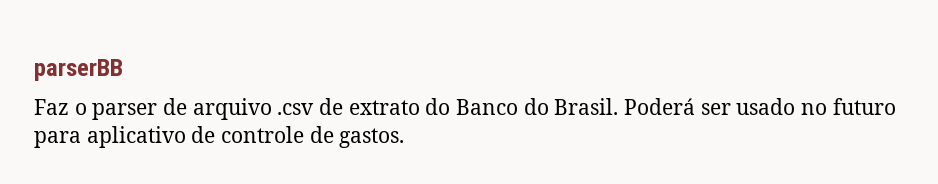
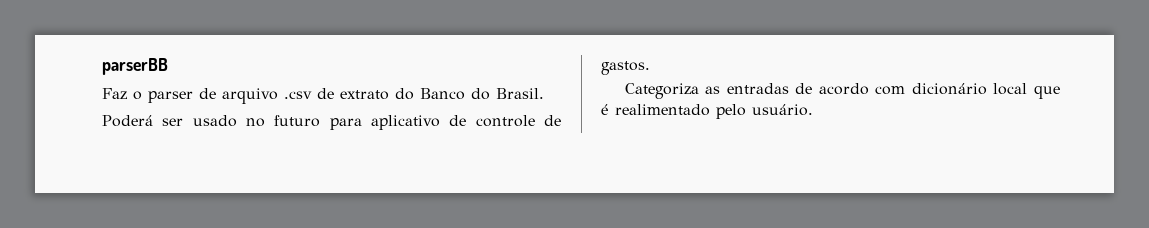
(619, 106) none -> (544, 93) //
(405, 138) none -> [624,83,1060,99] [601,104,813,119] // Categoriza as entradas de acordo com dicionário local que é realimentado pelo usuário.

